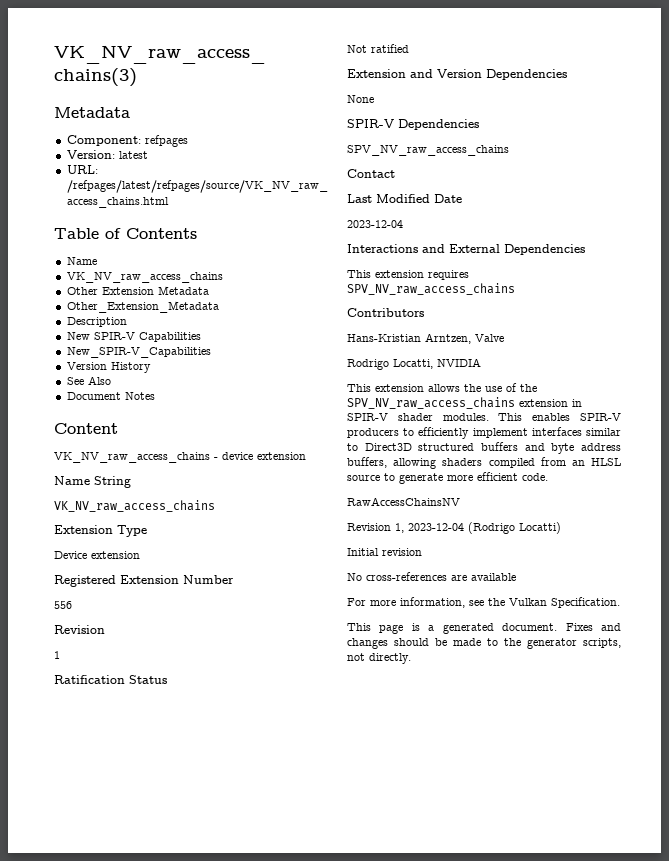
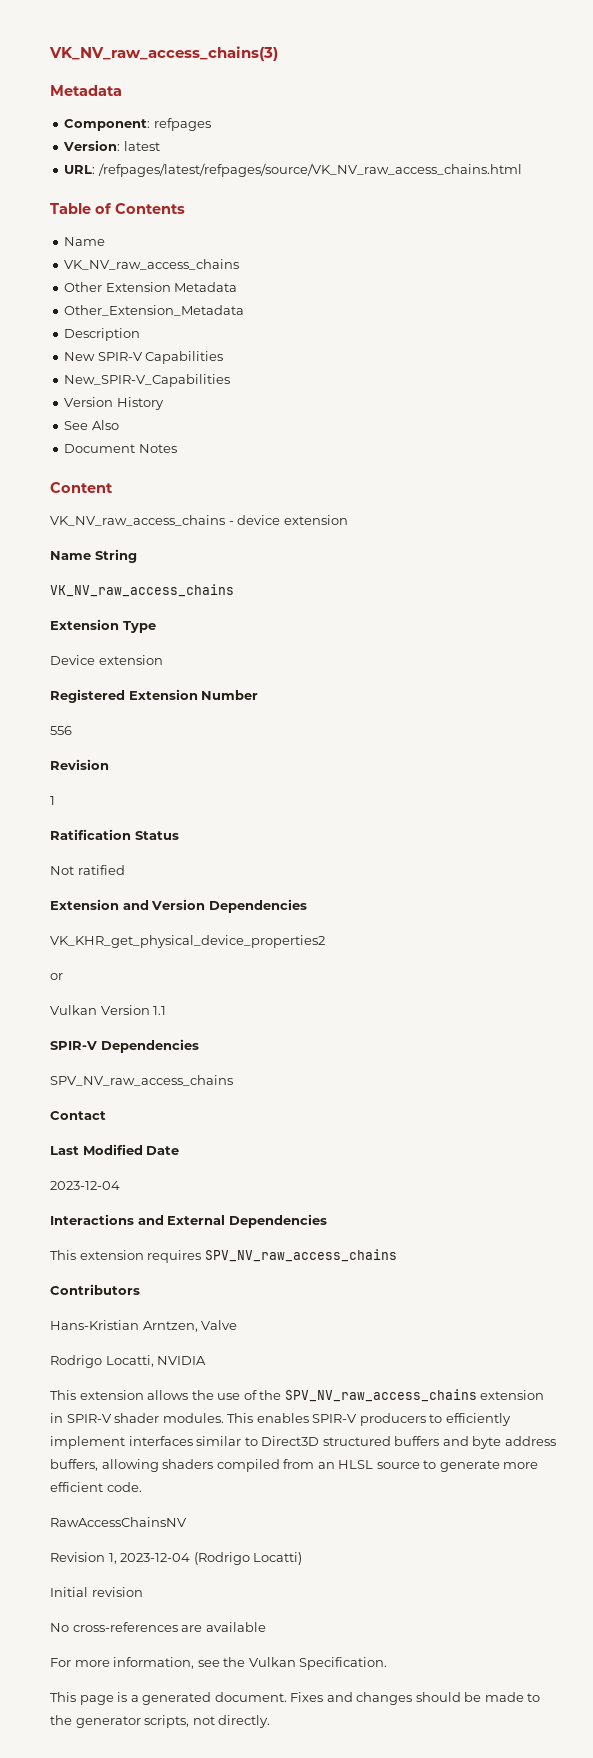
[347,95,374,103] // None -> [50,935,325,948] [50,973,63,980] [50,1005,167,1015] // VK_KHR_get_physical_device_properties2 // or // Vulkan Version 1.1

